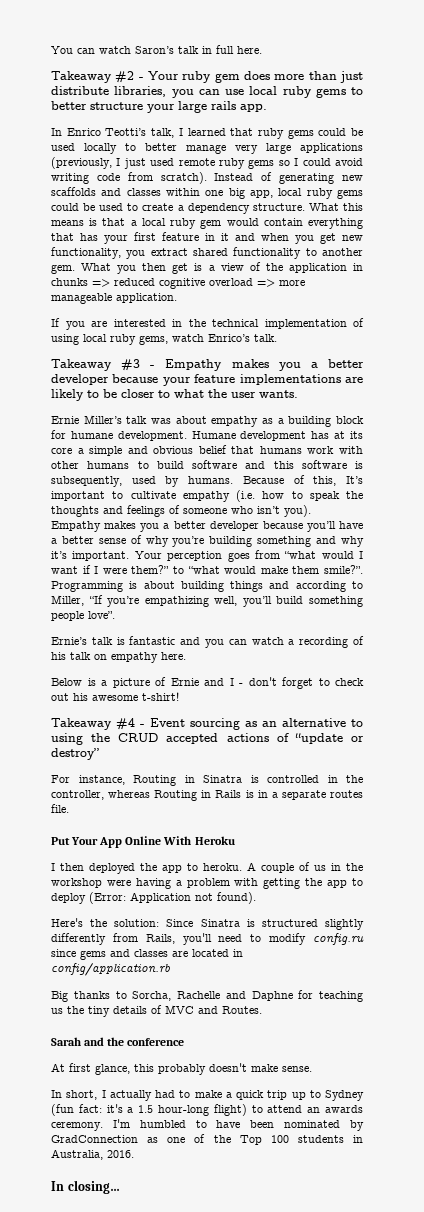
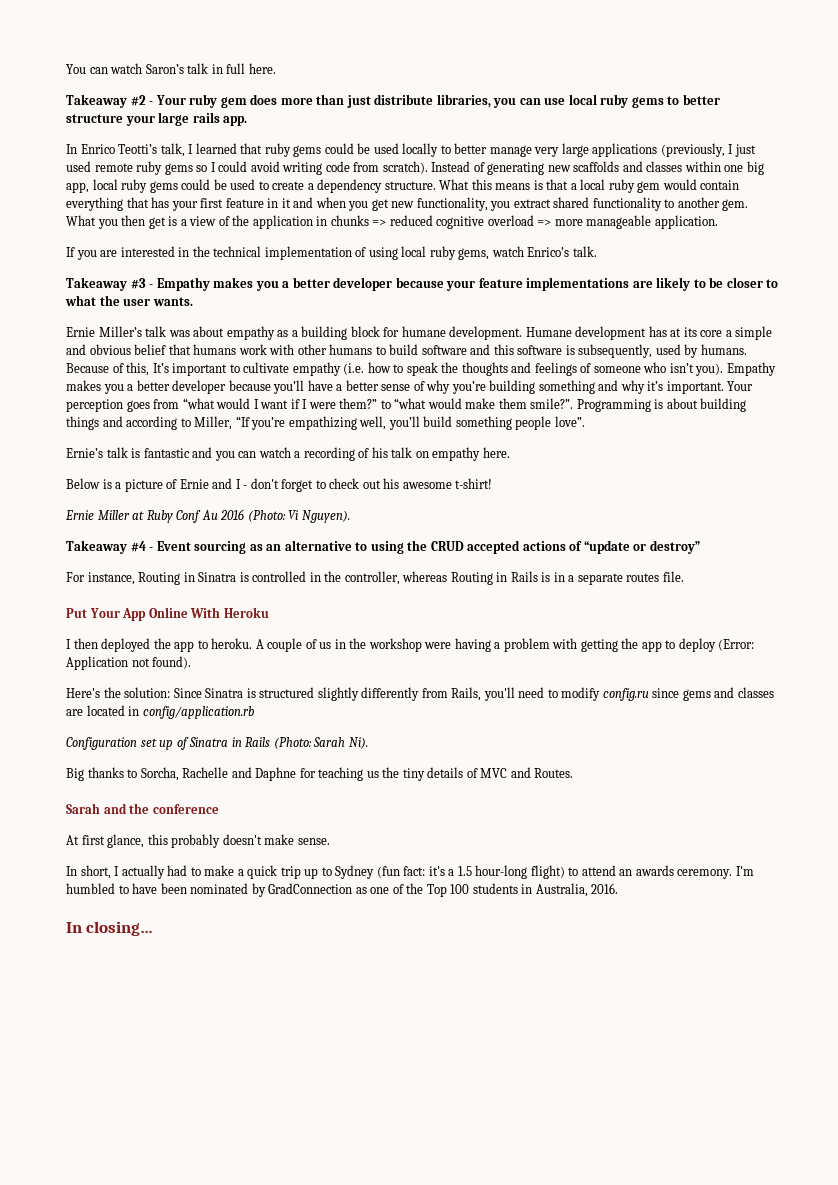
(179, 696) none -> [65,509,350,523] // Ernie Miller at Ruby Conf Au 2016 (Photo: Vi Nguyen).
(170, 969) none -> [66,737,368,750] // Configuration set up of Sinatra in Rails (Photo: Sarah Ni).

